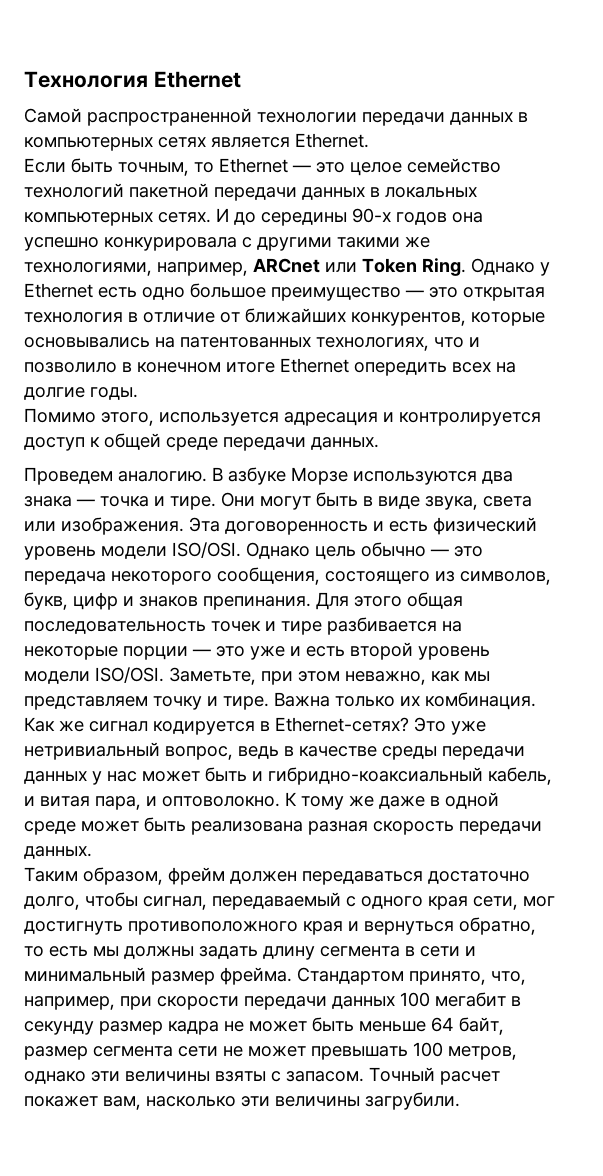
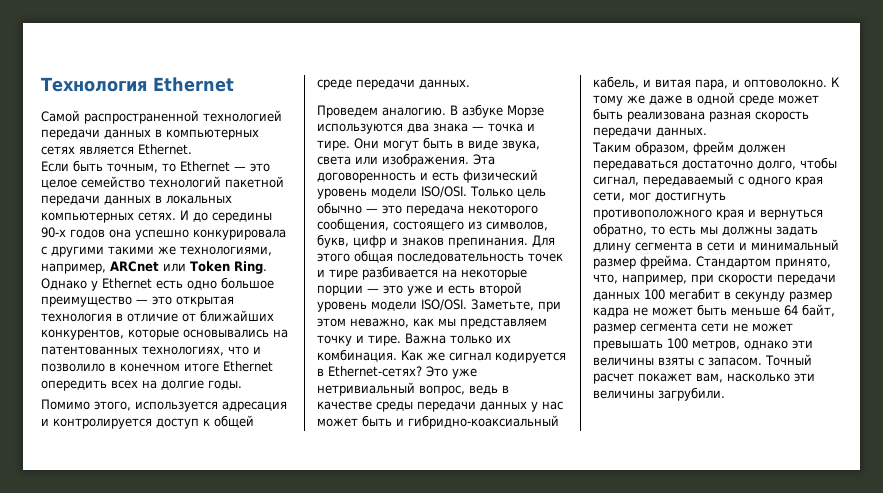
[257,112,357,123] технологии -> [203,110,282,122] технологией
[246,542,310,559] Однако -> [470,186,513,197] Только

